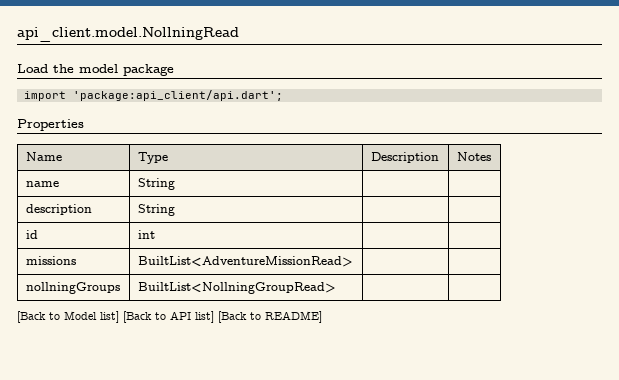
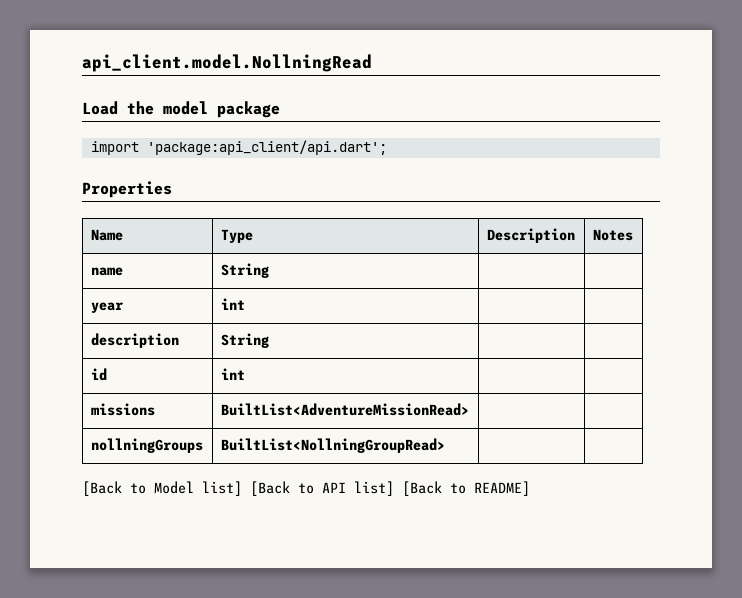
(175, 184) none -> [90,302,124,313] [220,298,245,310] // year | int | |

